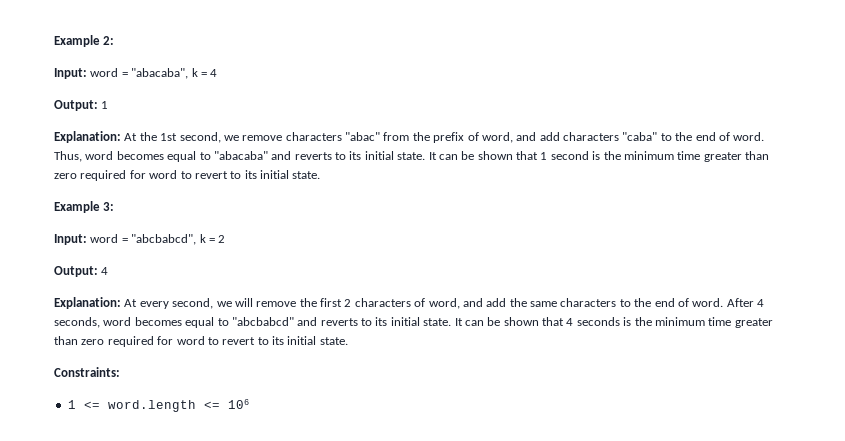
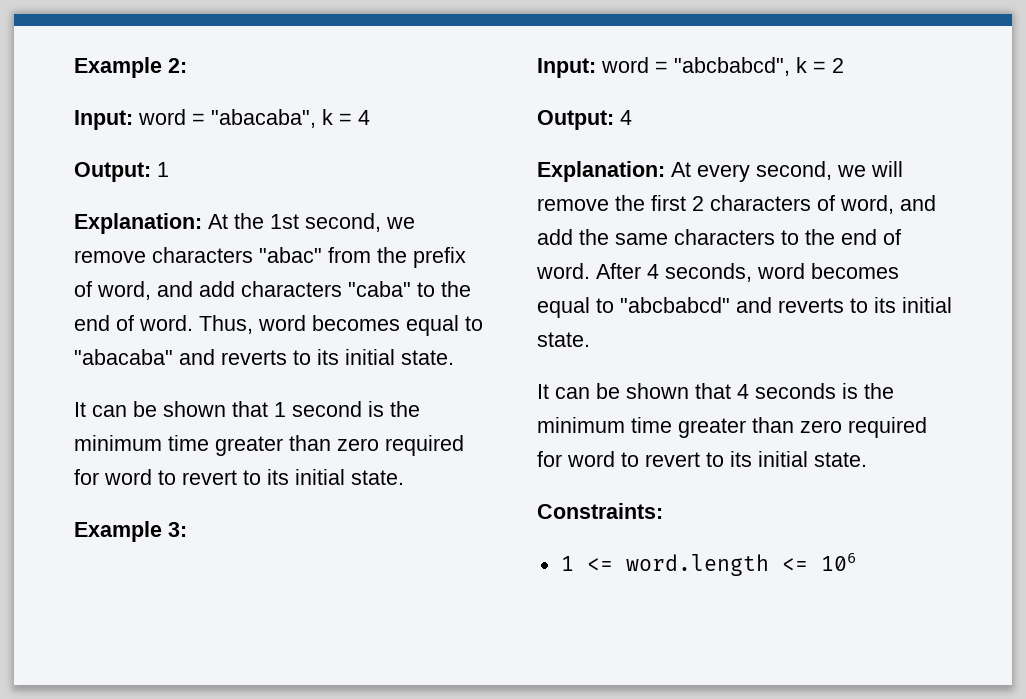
(426, 156) none -> (454, 357) //
(452, 322) none -> (590, 339) //

